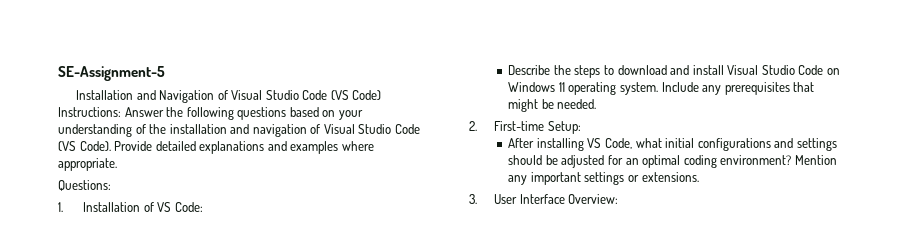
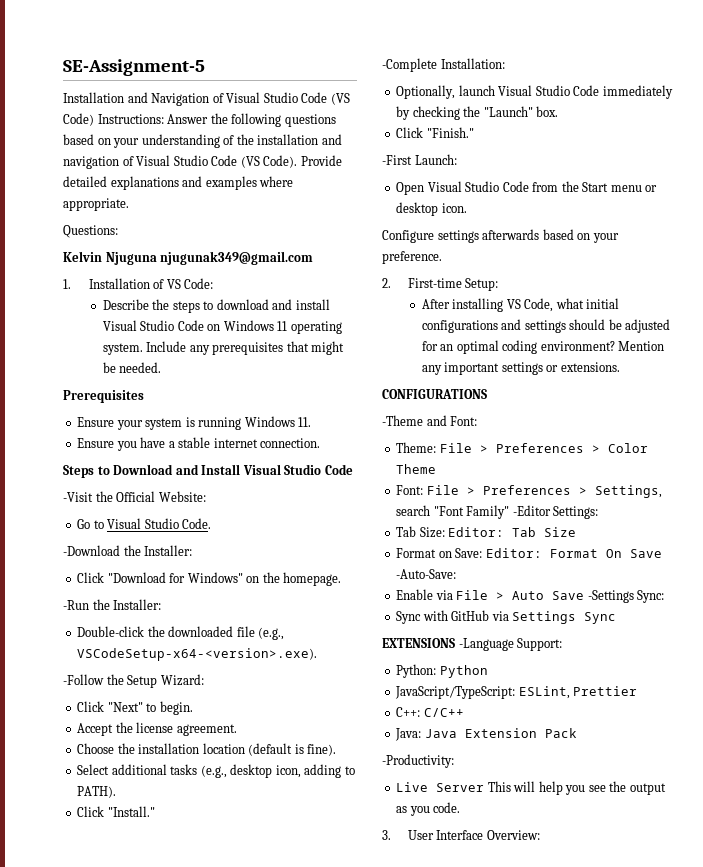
(111, 185) none -> [63,251,314,265] // Kelvin Njuguna njugunak349@gmail.com
(597, 104) none -> [63,390,144,403] [77,416,312,430] [77,437,321,451] [63,464,353,478] [63,491,206,502] [77,518,212,529] [63,545,193,556] [77,572,342,586] [63,599,162,610] [77,626,285,640] [77,648,318,661] [63,674,204,688] [77,701,193,715] [77,722,237,736] [77,743,337,756] [77,764,355,778] [77,786,117,798] [77,806,155,817] [382,58,505,72] [396,85,673,99] [396,106,559,120] [396,127,474,138] [382,154,457,165] [396,181,658,195] [396,202,467,216] [382,229,619,243] [382,251,442,264] // Prerequisites // Ensure your system is running Windows 11. // Ensure you have a stable internet connection. // Steps to Download and Install Visual Studio Code // -Visit the Official Website: // Go to Visual Studio Code. // -Download the Installer: // Click "Download for Windows" on the homepage. // -Run the Installer: // Double-click the downloaded file (e.g., VSCodeSetup-x64-<version>.exe). // -Follow the Setup Wizard: // Click "Next" to begin. // Accept the license agreement. // Choose the installation location (default is fine). // Select additional tasks (e.g., desktop icon, adding to PATH). // Click "Install." // -Complete Installation: // Optionally, launch Visual Studio Code immediately by checking the "Launch" box. // Click "Finish." // -First Launch: // Open Visual Studio Code from the Start menu or desktop icon. // Configure settings afterwards based on your preference.
(699, 177) none -> [382,389,487,399] [382,415,478,426] [396,442,648,453] [396,464,437,474] [396,485,662,498] [396,505,599,519] [396,526,577,538] [396,548,662,558] [396,569,457,579] [396,589,665,603] [396,610,617,624] [382,638,563,651] [396,664,488,678] [395,686,638,699] [396,707,464,717] [395,728,577,741] [382,754,454,768] [396,781,666,795] [396,802,461,816] // CONFIGURATIONS // -Theme and Font: // Theme: File > Preferences > Color Theme // Font: File > Preferences > Settings, search "Font Family" -Editor Settings: // Tab Size: Editor: Tab Size // Format on Save: Editor: Format On Save -Auto-Save: // Enable via File > Auto Save -Settings Sync: // Sync with GitHub via Settings Sync // EXTENSIONS -Language Support: // Python: Python // JavaScript/TypeScript: ESLint, Prettier // C++: C/C++ // Java: Java Extension Pack // -Productivity: // Live Server This will help you see the output as you code.

